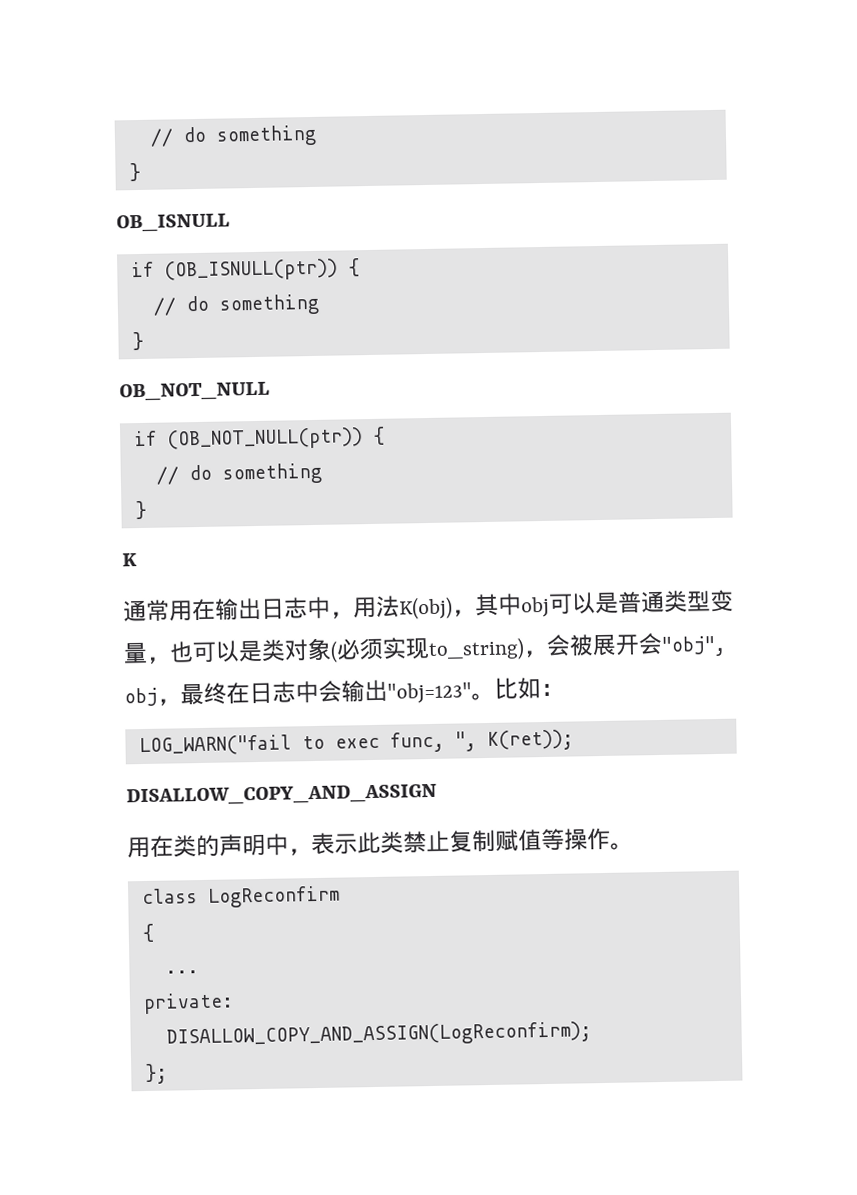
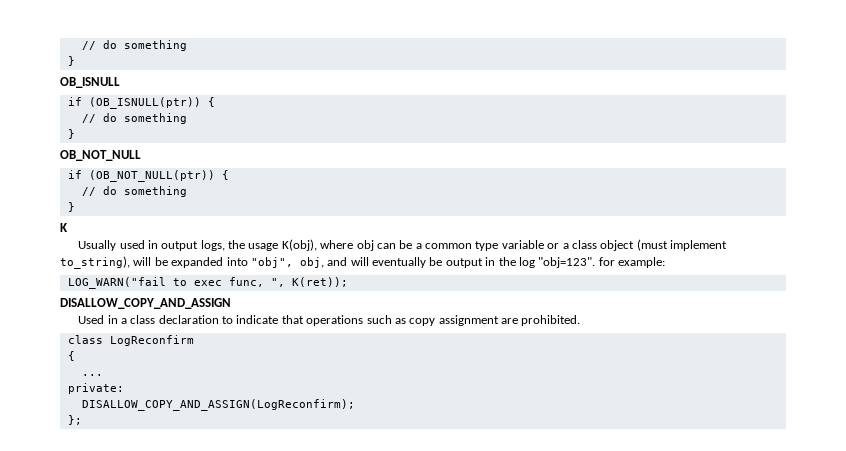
[123,589,734,622] [123,632,727,664] [124,677,564,707] 通常用在输出日志中，用法K(obj)，其中obj可以是普通类型变量，也可以是类对象(必须实现to_string)，会被展开会"obj", obj，最终在日志中会输出"obj=123"。比如： -> [78,239,728,251] [60,256,665,269] Usually used in output logs, the usage K(obj), where obj can be a common type variable or a class object (must implement to_string), will be expanded into "obj", obj, and will eventually be output in the log "obj=123". for example:
[127,827,634,859] 用在类的声明中，表示此类禁止复制赋值等操作。 -> [78,315,581,326] Used in a class declaration to indicate that operations such as copy assignment are prohibited.

